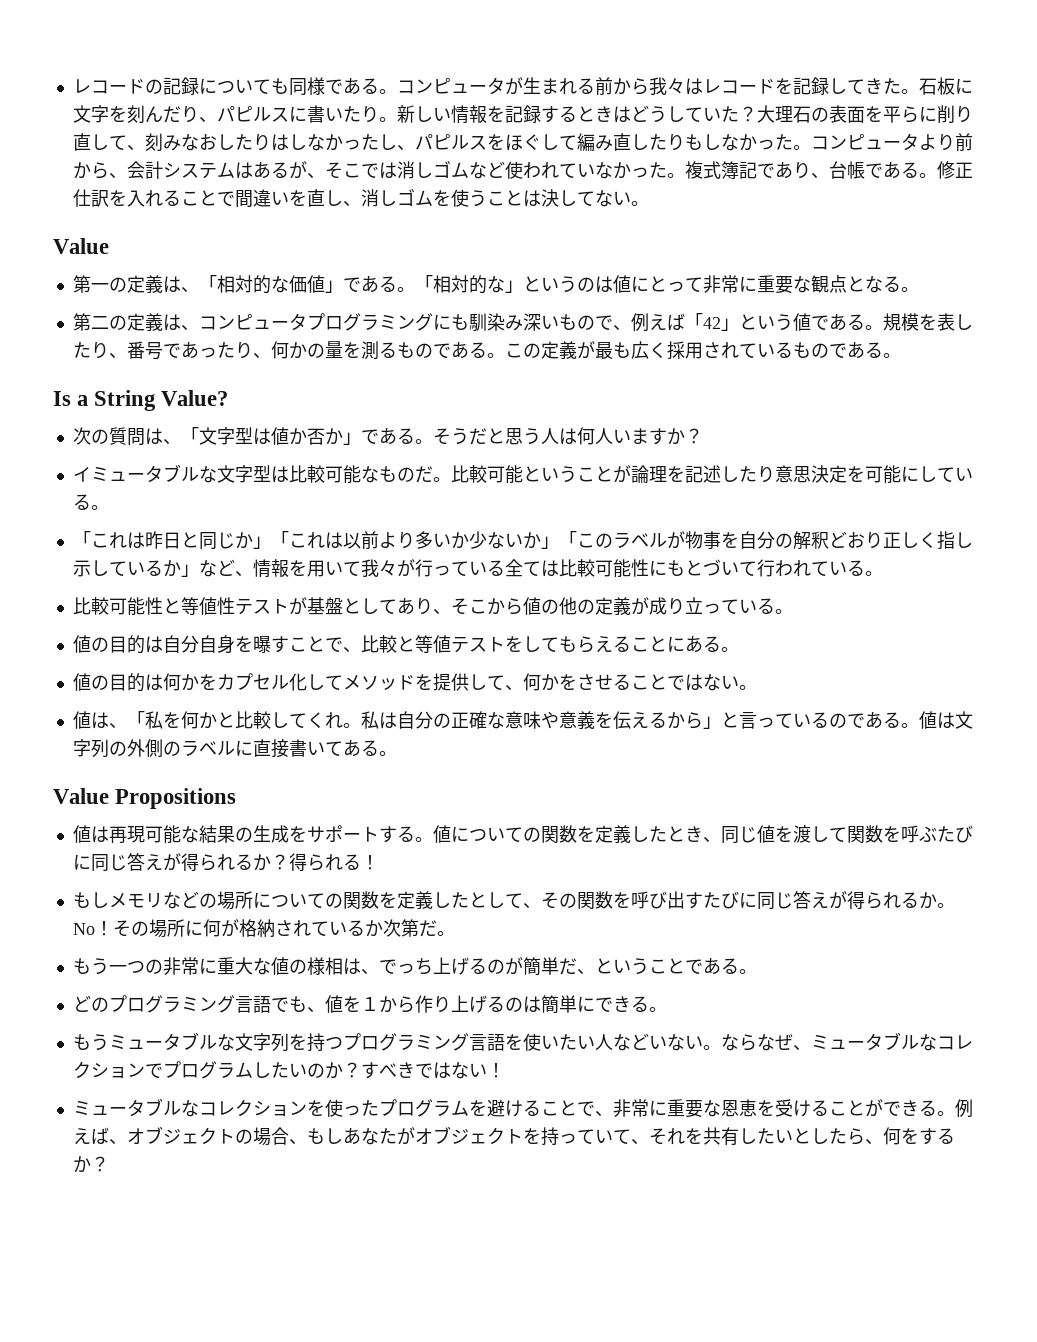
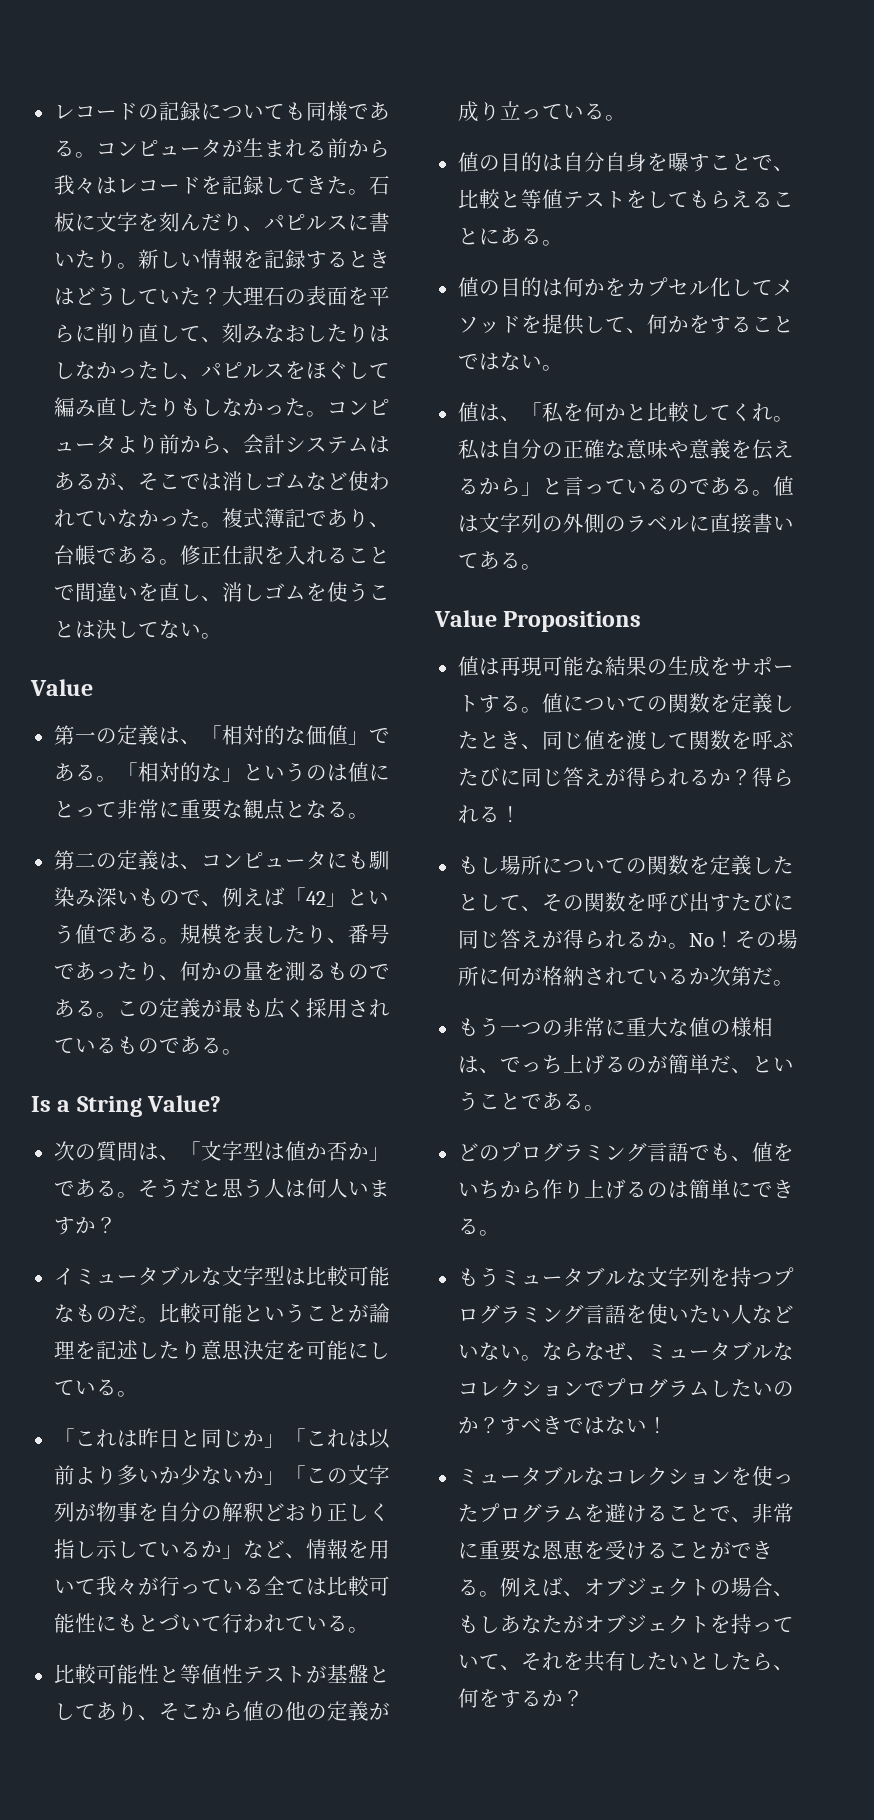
[306,313,433,331] プログラミング -> (327, 860) none
[612,532,667,549] ラベル -> [347,1465,390,1485] [53,1502,75,1522] 文字列
[576,674,613,690] させ -> [709,316,731,334] す
[108,891,217,909] メモリなどの -> (500, 865) none
[360,997,379,1011] １ -> [457,1180,500,1199] いち

